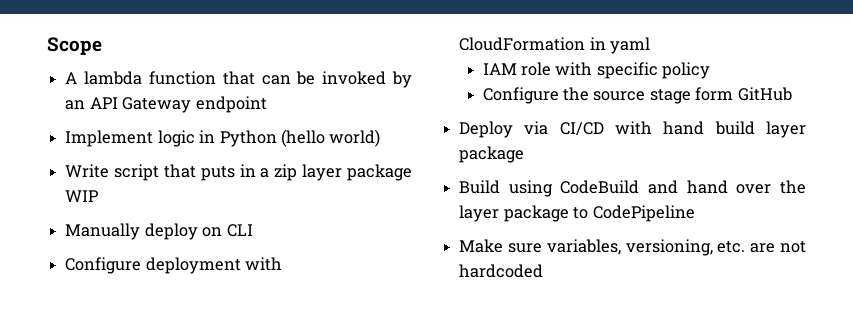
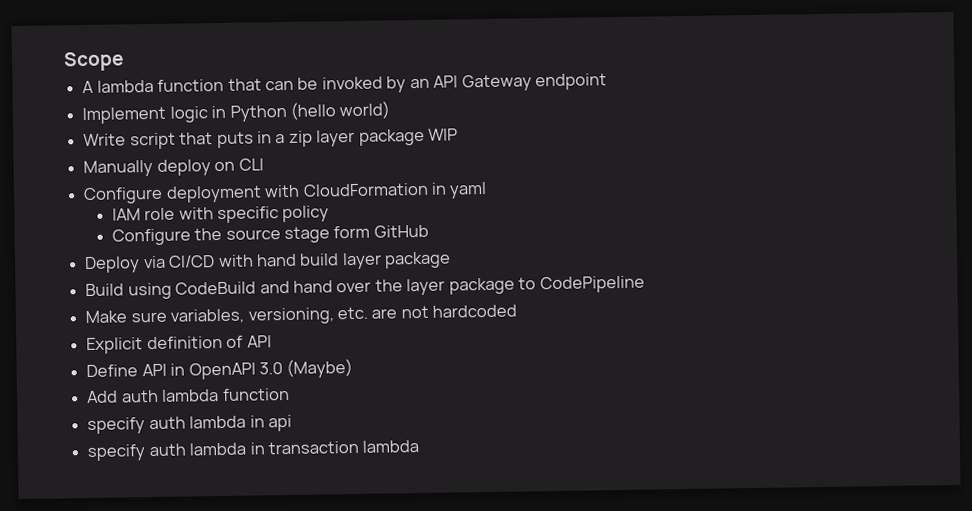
(544, 271) none -> [86,335,272,355] [86,358,354,380] [86,387,290,404] [87,414,292,434] [87,440,420,461] // Explicit definition of API // Define API in OpenAPI 3.0 (Maybe) // Add auth lambda function // specify auth lambda in api // specify auth lambda in transaction lambda

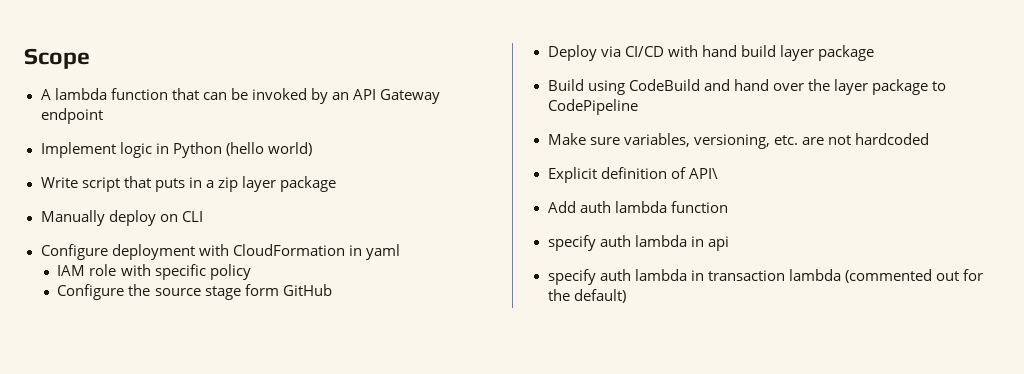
[428,128,459,141] WIP -> (336, 184) none
[246,335,272,348] [86,358,354,380] API // Define API in OpenAPI 3.0 (Maybe) -> [688,168,718,179] API\
(420, 446) none -> [844,269,983,283] [547,289,626,303] (commented out for the default)

